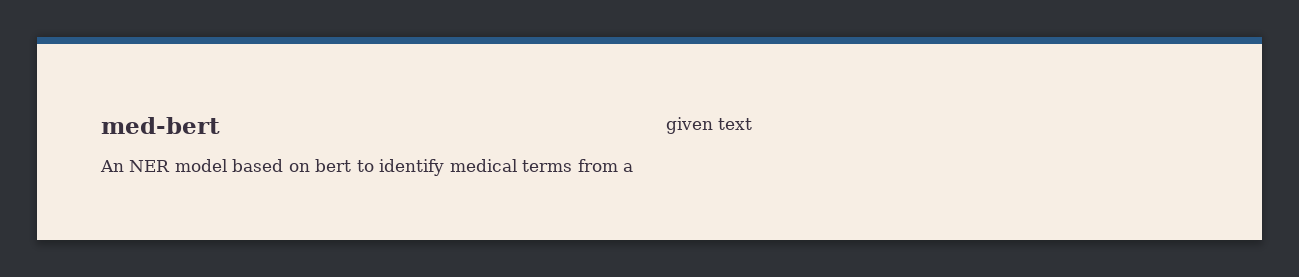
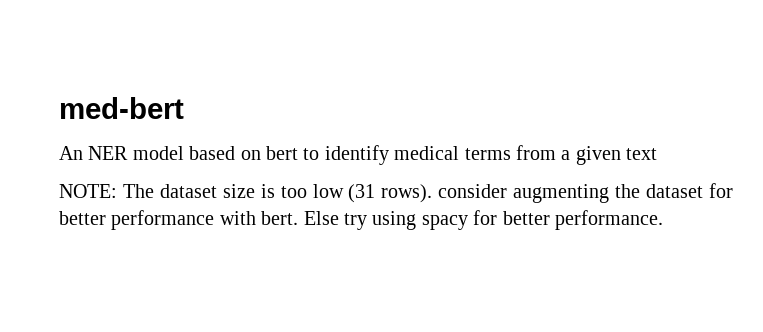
(752, 124) none -> [59,183,733,203] [59,210,663,230] // NOTE: The dataset size is too low (31 rows). consider augmenting the dataset for better performance with bert. Else try using spacy for better performance.

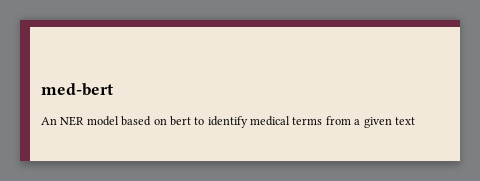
[59,183,733,203] [59,210,663,230] // NOTE: The dataset size is too low (31 rows). consider augmenting the dataset for better performance with bert. Else try using spacy for better performance. -> (415, 121) none

